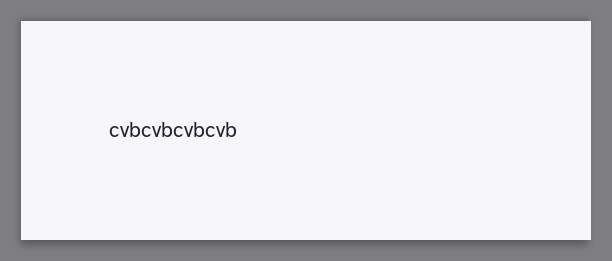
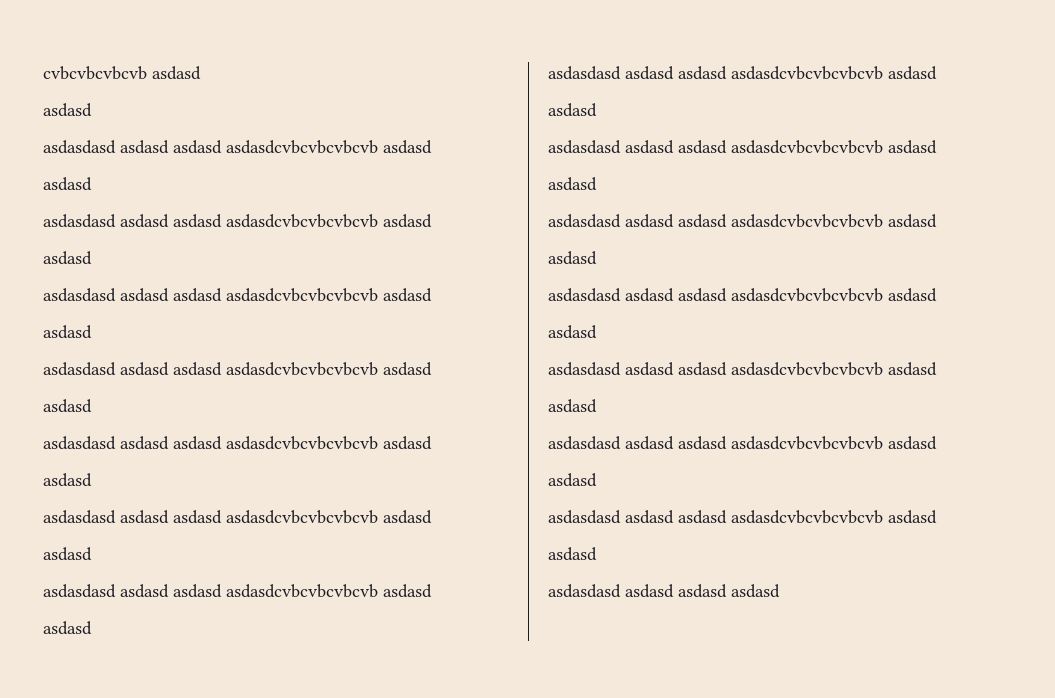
(237, 129) none -> [152,66,201,80] [43,103,92,117] [43,140,432,154] [43,177,92,191] [43,214,432,228] [43,251,92,265] [43,288,432,302] [43,325,92,339] [43,362,432,376] [43,399,92,413] [43,436,432,450] [43,473,92,487] [43,510,432,524] [43,547,92,561] [43,584,432,598] [43,621,92,635] [548,66,937,80] [548,103,597,117] [548,140,937,154] [548,177,597,191] [548,214,937,228] [548,251,597,265] [548,288,937,302] [548,325,597,339] [548,362,937,376] [548,399,597,413] [548,436,937,450] [548,473,597,487] [548,510,937,524] [548,547,597,561] [548,584,780,598] asdasd // asdasd // asdasdasd asdasd asdasd asdasdcvbcvbcvbcvb asdasd // asdasd // asdasdasd asdasd asdasd asdasdcvbcvbcvbcvb asdasd // asdasd // asdasdasd asdasd asdasd asdasdcvbcvbcvbcvb asdasd // asdasd // asdasdasd asdasd asdasd asdasdcvbcvbcvbcvb asdasd // asdasd // asdasdasd asdasd asdasd asdasdcvbcvbcvbcvb asdasd // asdasd // asdasdasd asdasd asdasd asdasdcvbcvbcvbcvb asdasd // asdasd // asdasdasd asdasd asdasd asdasdcvbcvbcvbcvb asdasd // asdasd // asdasdasd asdasd asdasd asdasdcvbcvbcvbcvb asdasd // asdasd // asdasdasd asdasd asdasd asdasdcvbcvbcvbcvb asdasd // asdasd // asdasdasd asdasd asdasd asdasdcvbcvbcvbcvb asdasd // asdasd // asdasdasd asdasd asdasd asdasdcvbcvbcvbcvb asdasd // asdasd // asdasdasd asdasd asdasd asdasdcvbcvbcvbcvb asdasd // asdasd // asdasdasd asdasd asdasd asdasdcvbcvbcvbcvb asdasd // asdasd // asdasdasd asdasd asdasd asdasdcvbcvbcvbcvb asdasd // asdasd // asdasdasd asdasd asdasd asdasd

